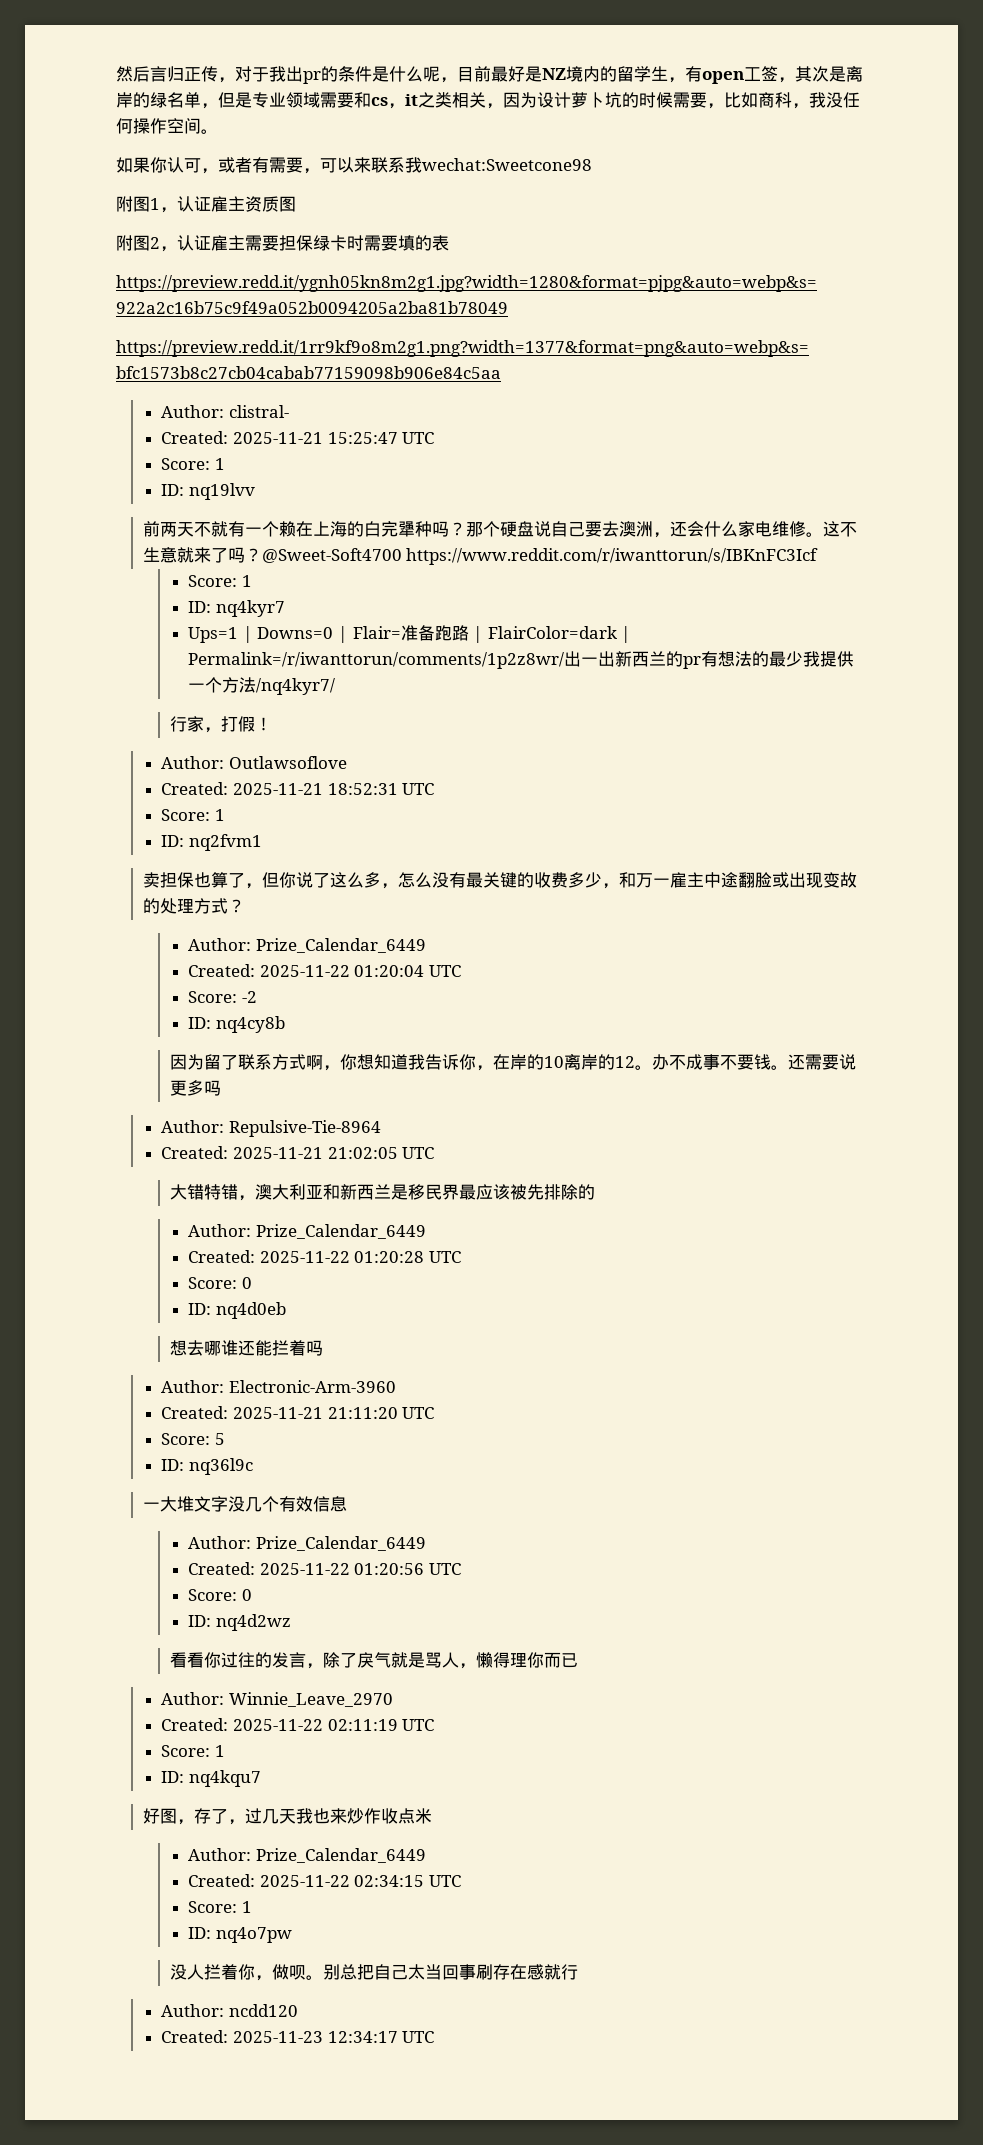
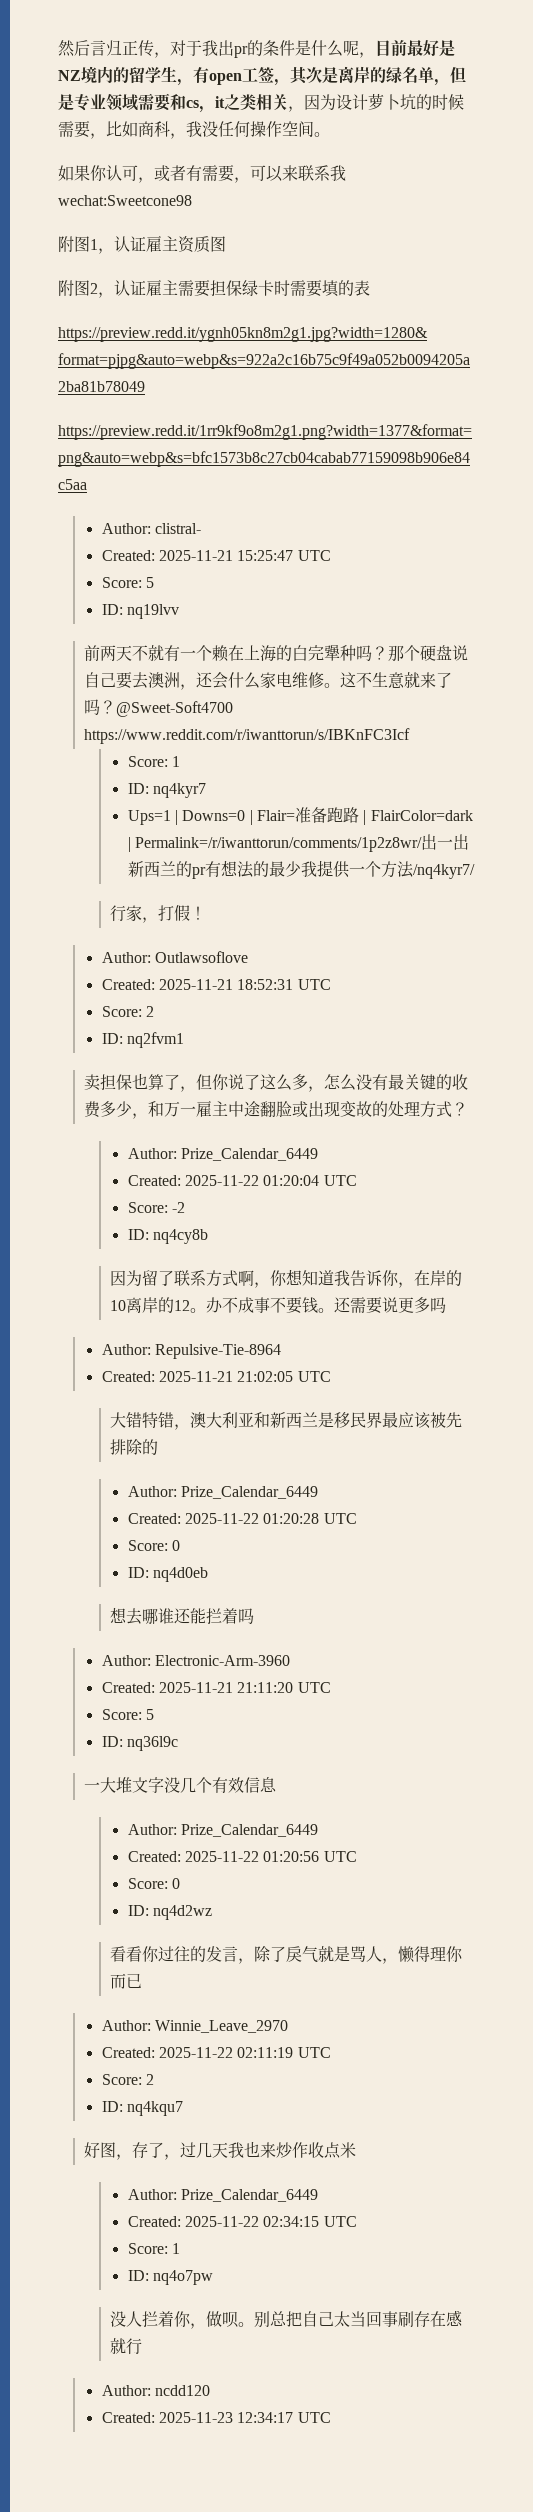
[215,458,226,470] 1 -> [146,577,155,588] 5
[215,809,226,821] 1 -> [146,1006,155,1017] 2
[215,1745,226,1757] 1 -> [146,2074,155,2085] 2

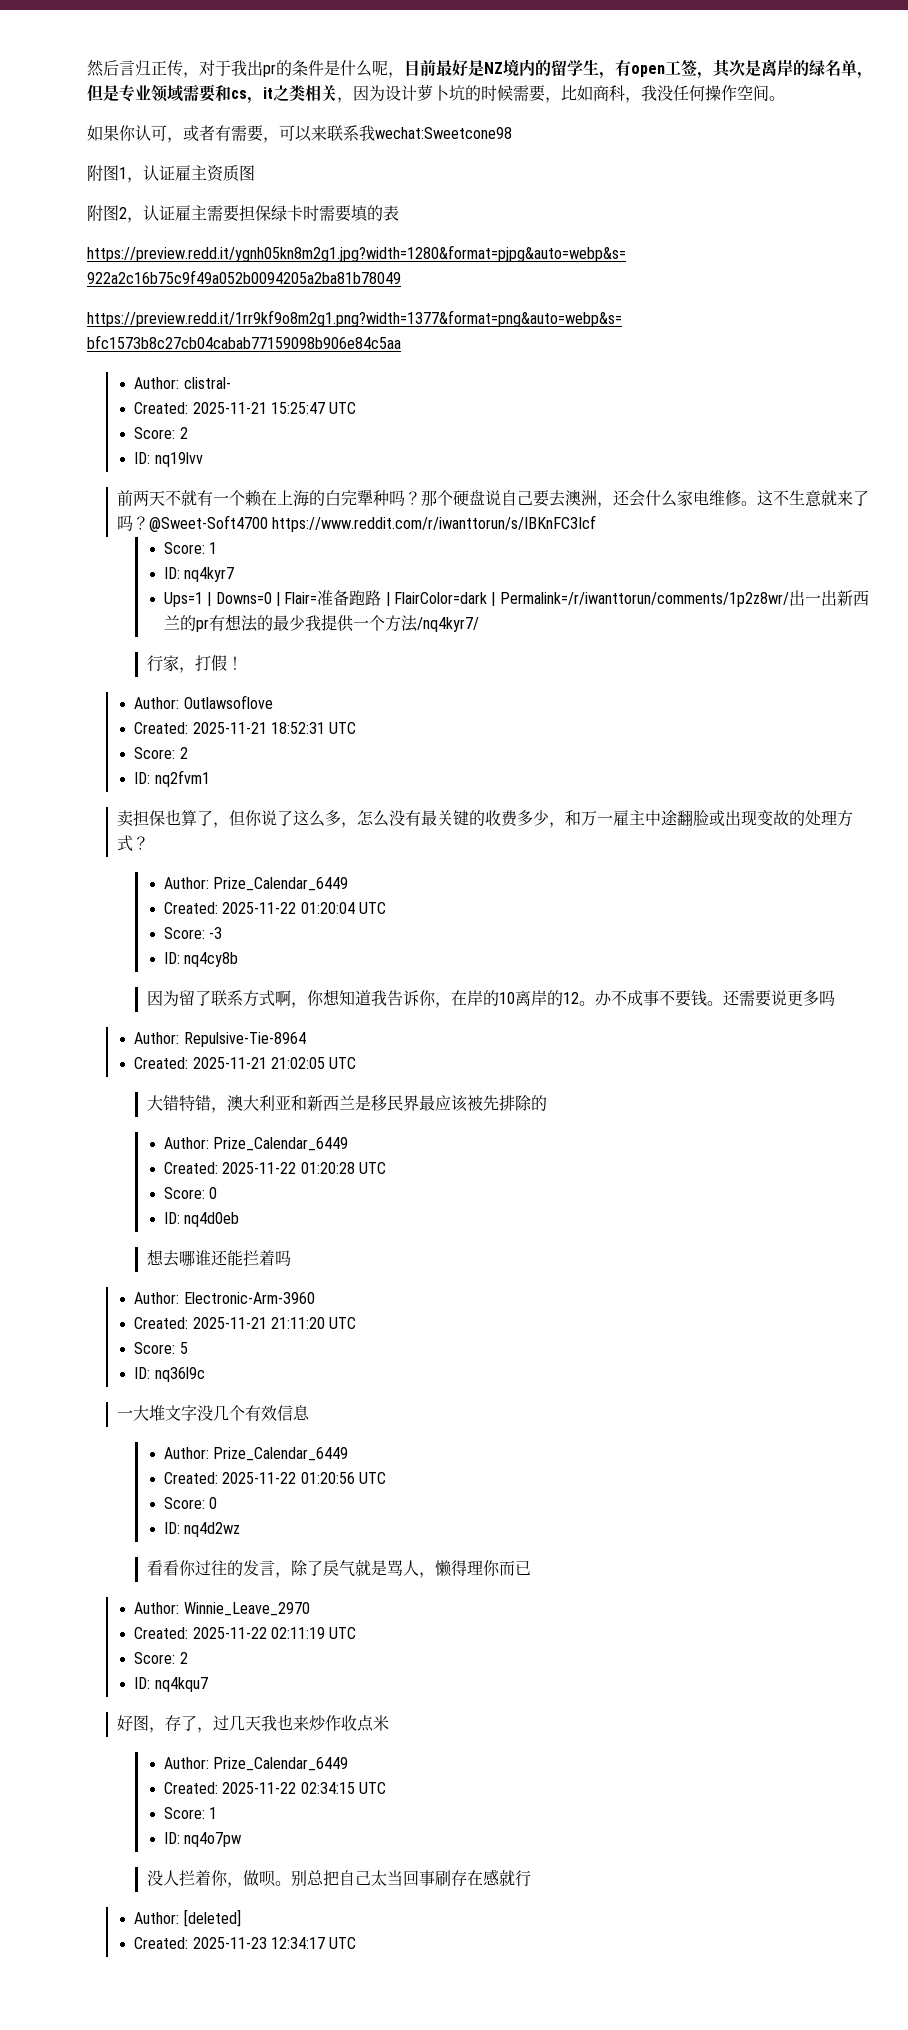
[146,577,155,588] 5 -> [179,427,188,439] 2
[172,1202,186,1213] -2 -> [209,927,223,939] -3
[155,2385,211,2396] ncdd120 -> [183,1909,241,1927] [deleted]

